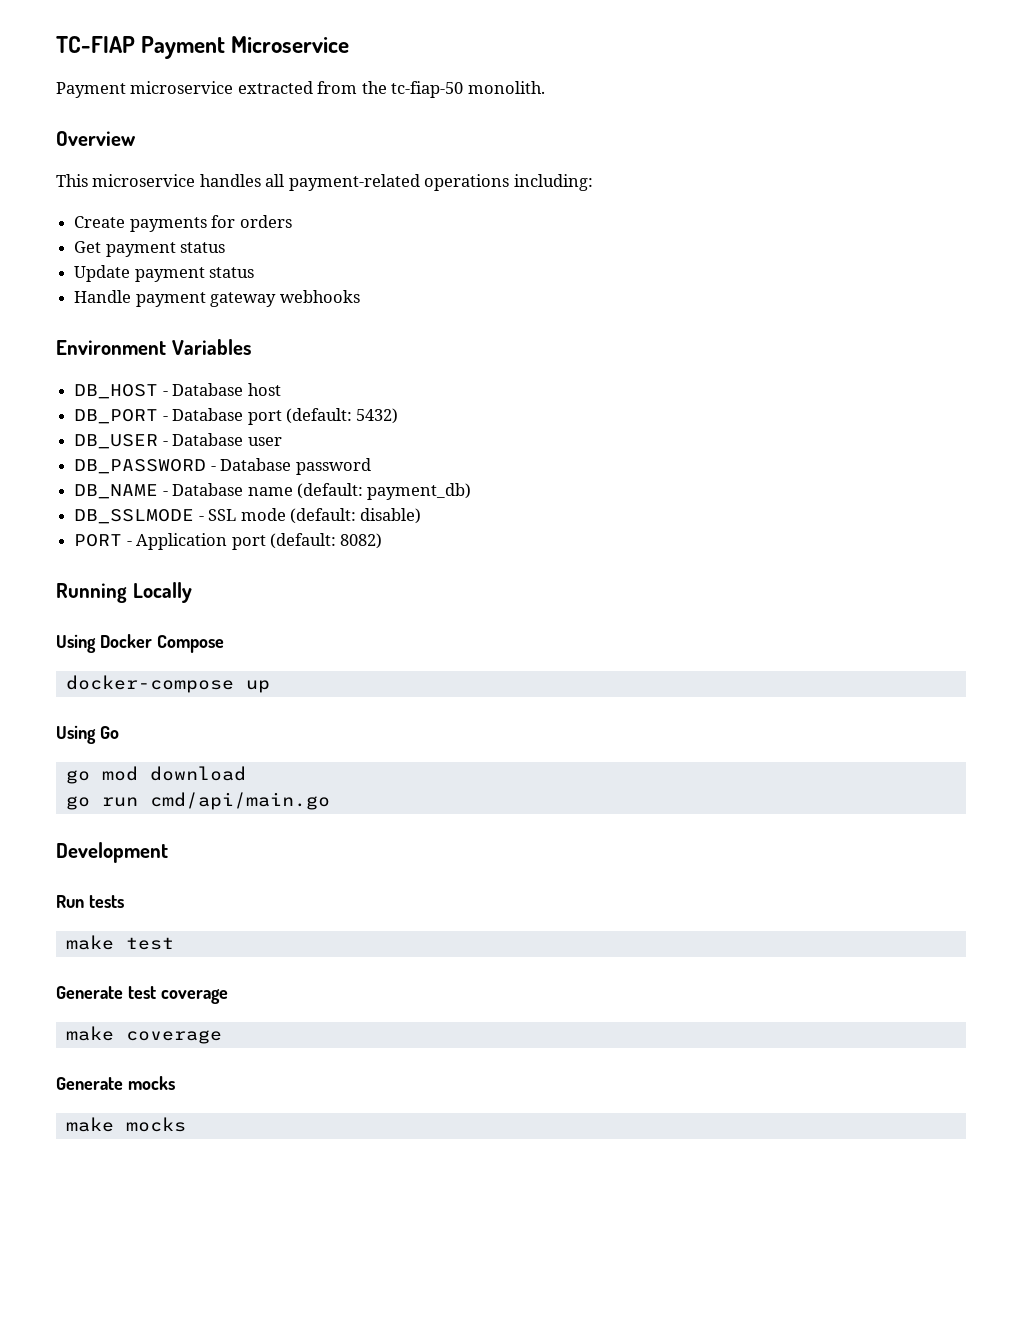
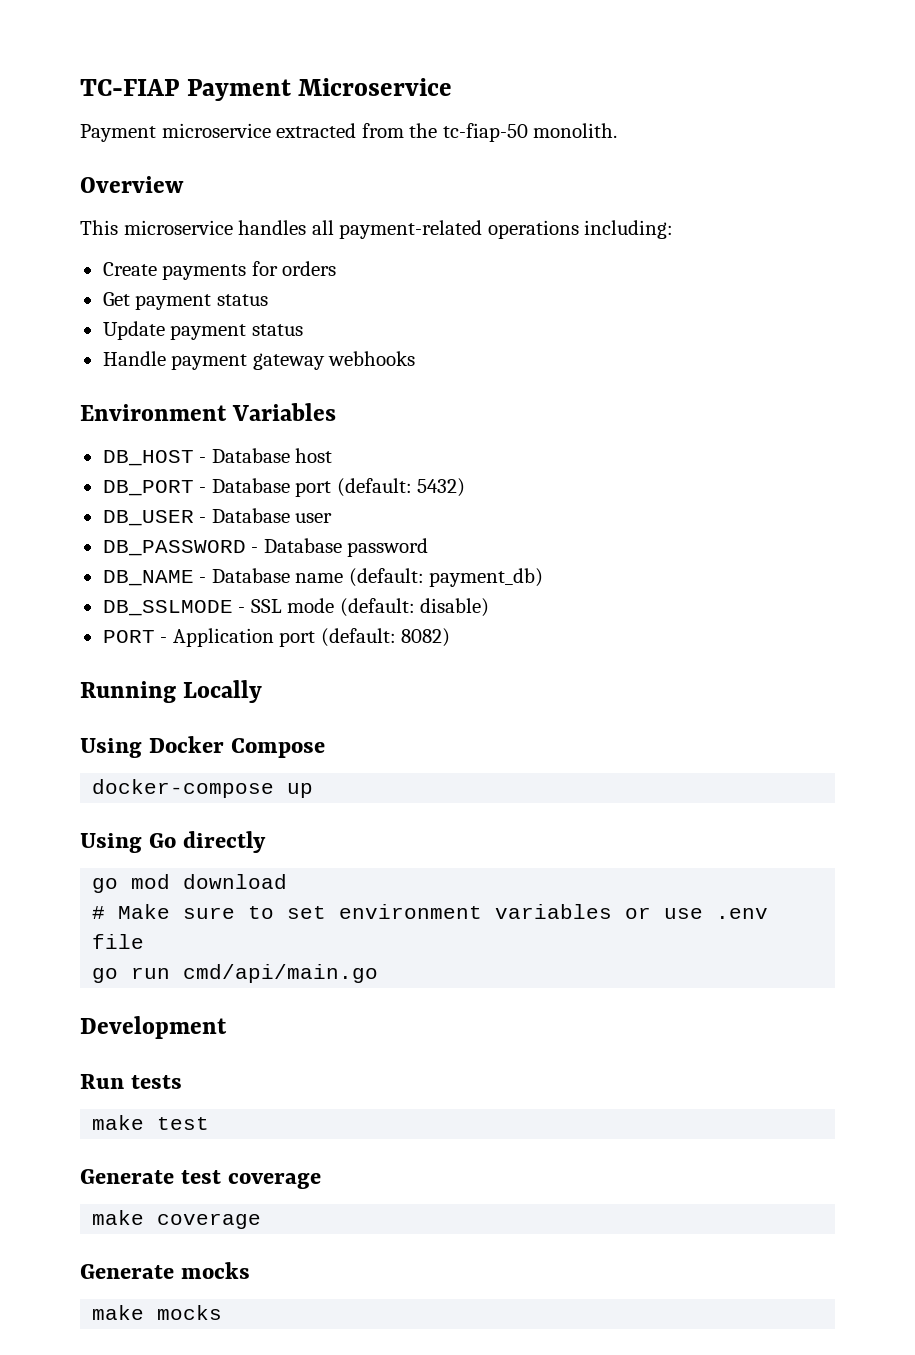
(119, 732) none -> [182,831,266,853] directly
(246, 773) none -> [92,904,769,919] [92,934,145,949] // # Make sure to set environment variables or use .env file

